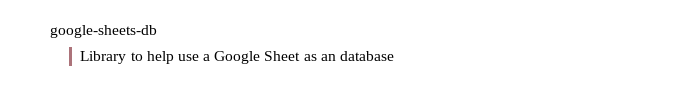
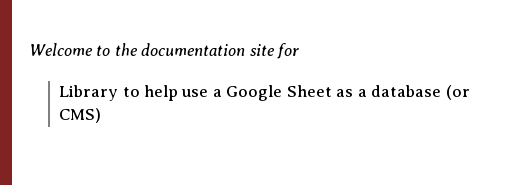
[50,25,157,38] google-sheets-db -> [29,43,300,59] Welcome to the documentation site for
[320,51,395,61] an database -> [357,85,470,100] [59,108,102,123] a database (or CMS)

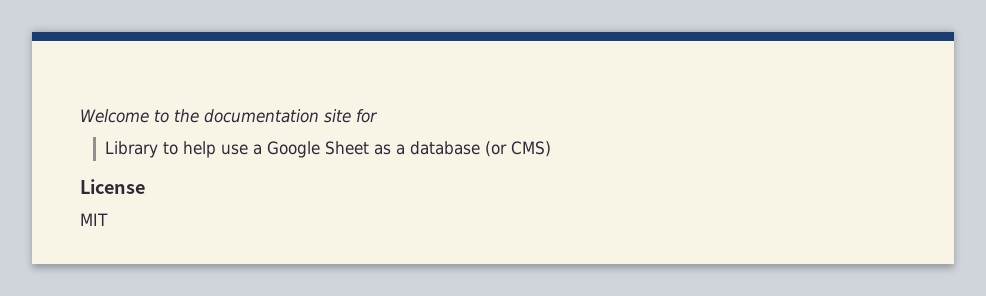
(102, 115) none -> [80,179,145,194] [80,213,108,226] // License // MIT

